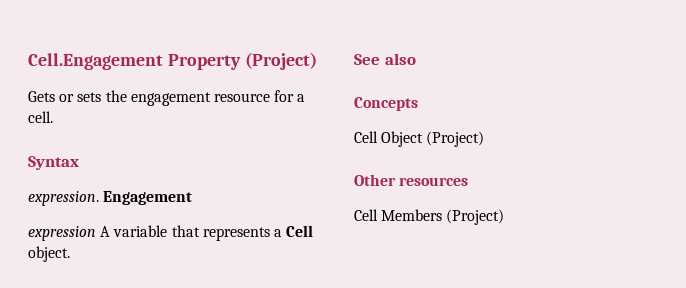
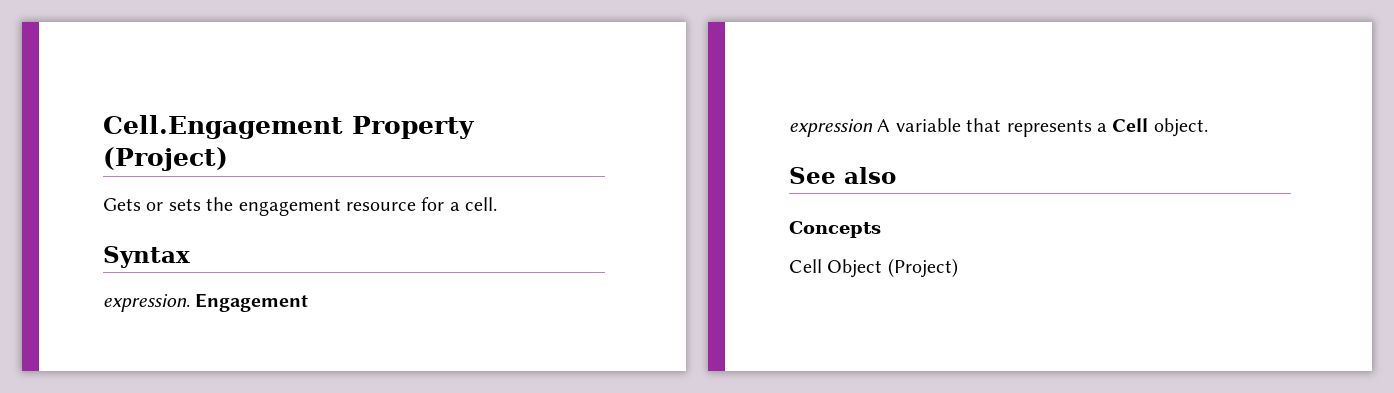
[354,174,469,186] [354,209,505,225] // Other resources // Cell Members (Project) -> (958, 268) none

